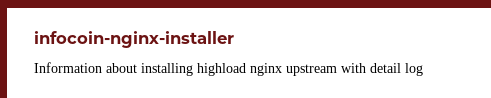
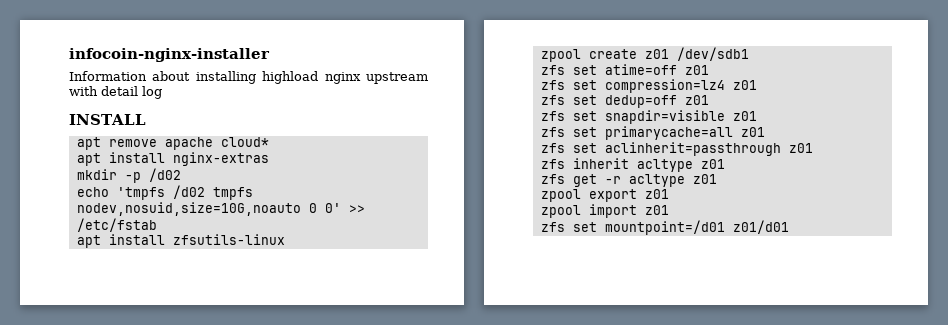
(423, 69) none -> [69,114,146,125] [76,137,269,150] [76,152,269,166] [76,168,181,183] [76,185,253,200] [76,202,365,216] [76,218,157,232] [76,234,285,248] [540,47,749,62] [540,64,709,75] [540,79,757,93] [540,95,709,108] [540,110,757,124] [540,126,765,140] [540,142,813,156] [540,158,725,172] [540,174,717,187] [540,189,669,202] [540,204,669,218] [540,220,789,235] // INSTALL // apt remove apache cloud* // apt install nginx-extras // mkdir -p /d02 // echo 'tmpfs /d02 tmpfs nodev,nosuid,size=10G,noauto 0 0' >> /etc/fstab // apt install zfsutils-linux // zpool create z01 /dev/sdb1 // zfs set atime=off z01 // zfs set compression=lz4 z01 // zfs set dedup=off z01 // zfs set snapdir=visible z01 // zfs set primarycache=all z01 // zfs set aclinherit=passthrough z01 // zfs inherit acltype z01 // zfs get -r acltype z01 // zpool export z01 // zpool import z01 // zfs set mountpoint=/d01 z01/d01

